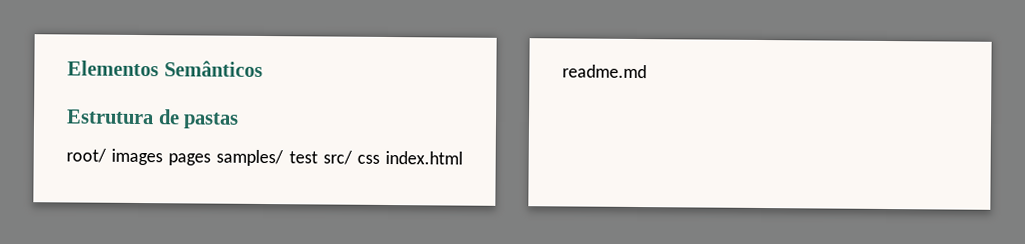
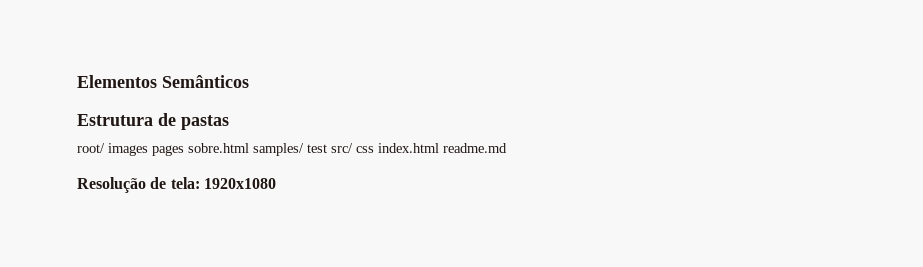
(212, 159) none -> [188,143,249,153] sobre.html
(647, 71) none -> [77,177,276,193] // Resolução de tela: 1920x1080

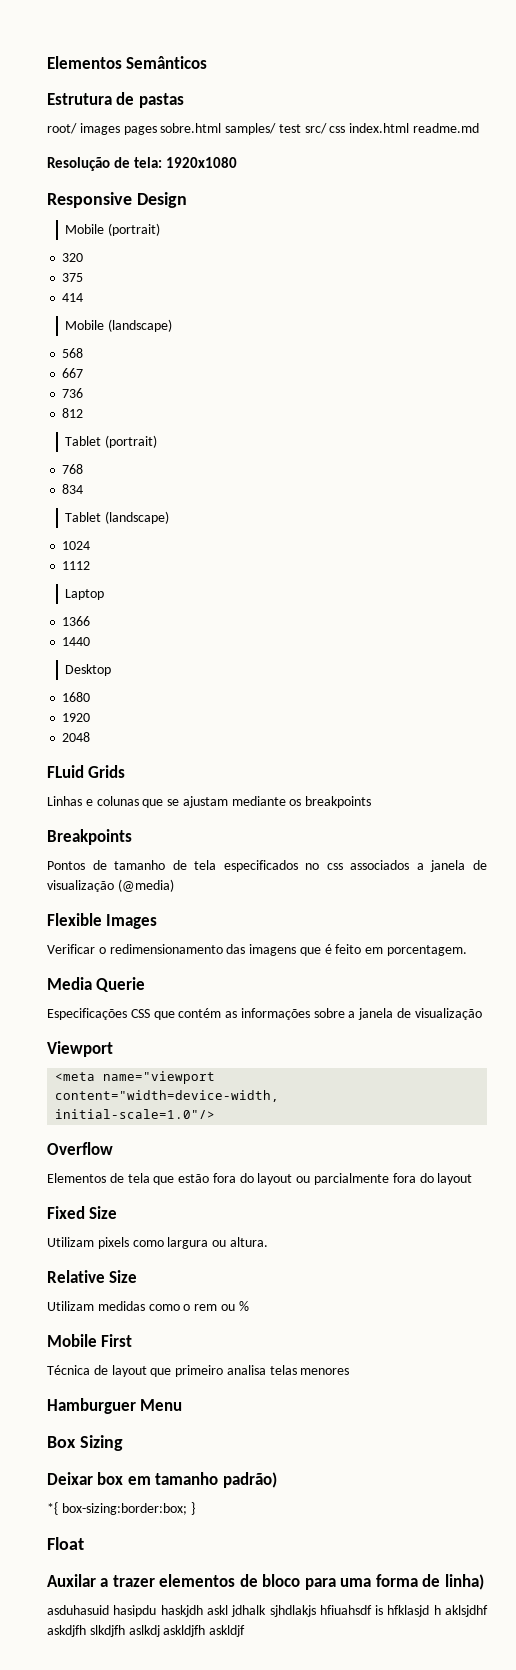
(276, 183) none -> [47,192,187,208] [65,223,161,236] [62,253,84,262] [62,273,84,282] [62,293,84,302] [65,319,173,332] [62,348,84,358] [62,368,84,378] [62,388,84,398] [62,408,84,418] [65,435,158,448] [62,464,84,474] [62,484,84,494] [65,511,170,524] [62,541,91,550] [62,561,91,570] [65,589,105,600] [62,616,91,626] [62,637,91,646] [65,664,112,676] [62,692,91,702] [62,713,91,722] [62,732,91,742] [47,765,126,778] [47,796,372,808] [47,829,132,845] [47,860,488,872] [47,879,174,892] [47,913,158,929] [47,944,468,956] [47,977,146,992] [47,1008,482,1020] [47,1041,113,1057] [55,1071,216,1084] [55,1090,280,1102] [55,1109,216,1119] [47,1142,113,1155] [47,1173,473,1185] [47,1206,118,1219] [47,1237,268,1249] [47,1270,138,1283] [47,1301,249,1311] [47,1334,133,1347] [47,1365,350,1377] [47,1398,183,1414] [47,1435,123,1451] [47,1472,277,1488] [47,1502,195,1515] [47,1537,84,1550] [47,1574,484,1590] [47,1605,489,1617] [47,1625,246,1637] // Responsive Design // Mobile (portrait) // 320 // 375 // 414 // Mobile (landscape) // 568 // 667 // 736 // 812 // Tablet (portrait) // 768 // 834 // Tablet (landscape) // 1024 // 1112 // Laptop // 1366 // 1440 // Desktop // 1680 // 1920 // 2048 // FLuid Grids // Linhas e colunas que se ajustam mediante os breakpoints // Breakpoints // Pontos de tamanho de tela especificados no css associados a janela de visualização (@media) // Flexible Images // Verificar o redimensionamento das imagens que é feito em porcentagem. // Media Querie // Especificações CSS que contém as informações sobre a janela de visualização // Viewport // <meta name="viewport // content="width=device-width, // initial-scale=1.0"/> // Overflow // Elementos de tela que estão fora do layout ou parcialmente fora do layout // Fixed Size // Utilizam pixels como largura ou altura. // Relative Size // Utilizam medidas como o rem ou % // Mobile First // Técnica de layout que primeiro analisa telas menores // Hamburguer Menu // Box Sizing // Deixar box em tamanho padrão) // *{ box-sizing:border:box; } // Float // Auxilar a trazer elementos de bloco para uma forma de linha) // asduhasuid hasipdu haskjdh askl jdhalk sjhdlakjs hfiuahsdf is hfklasjd h aklsjdhf askdjfh slkdjfh aslkdj askldjfh askldjf

